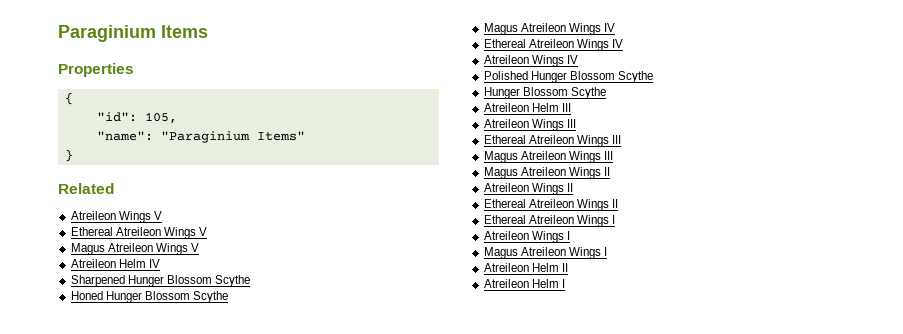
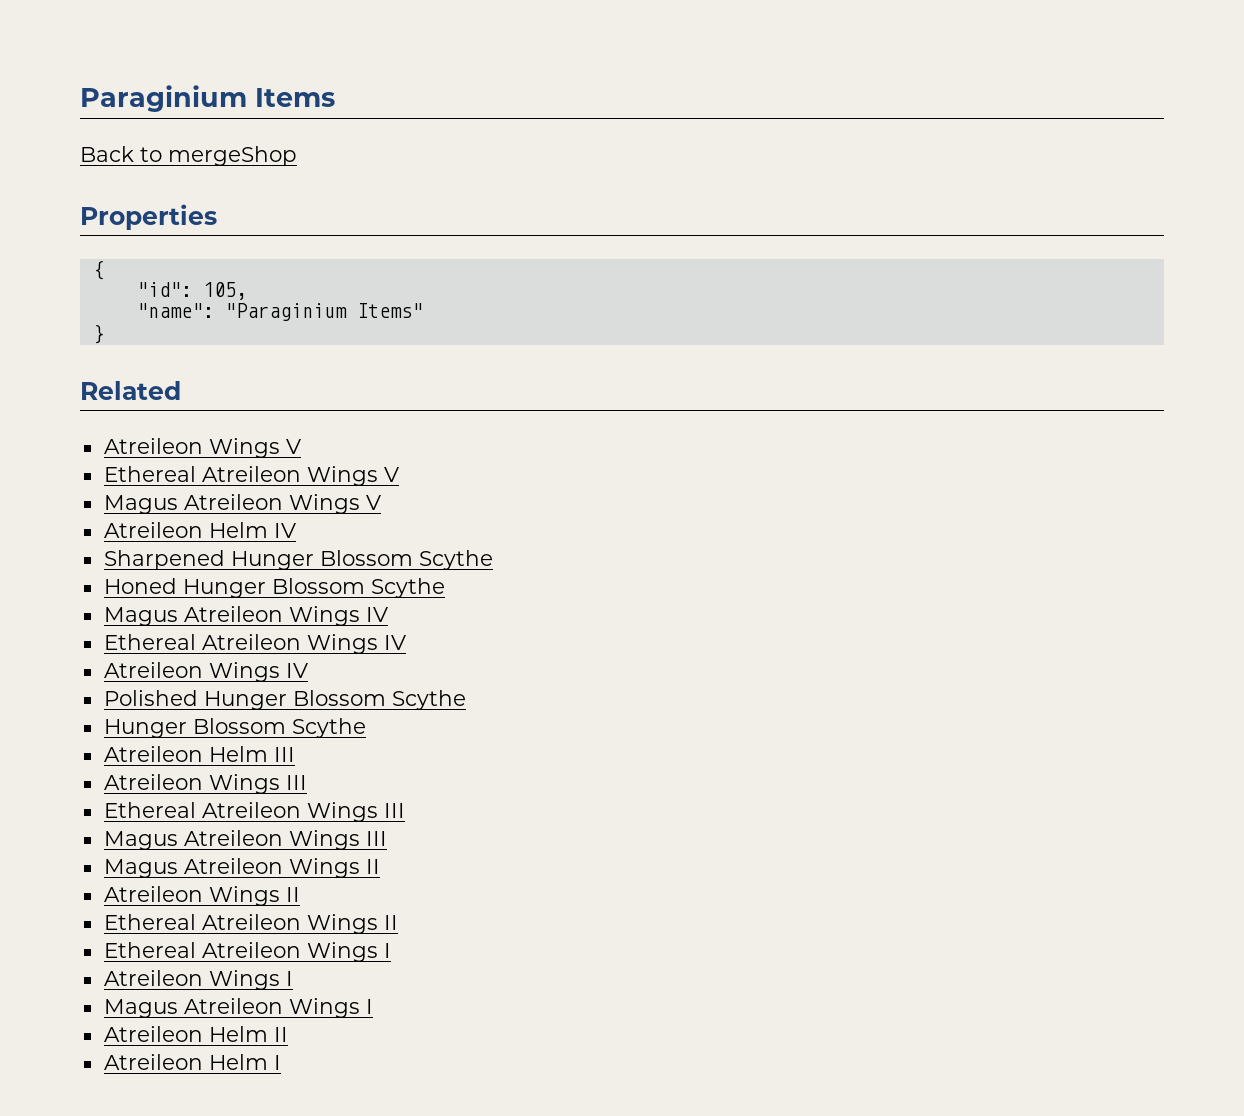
(208, 31) none -> [80,146,297,166] // Back to mergeShop

